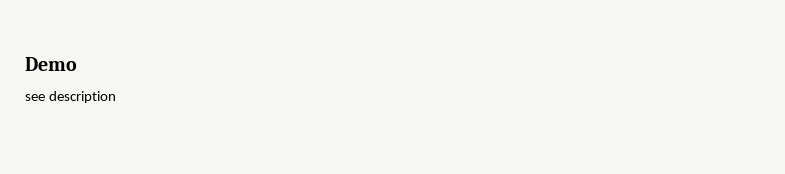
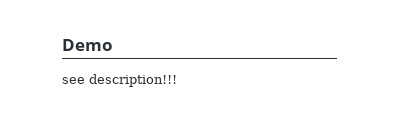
[48,91,116,103] description -> [89,74,177,87] description!!!

